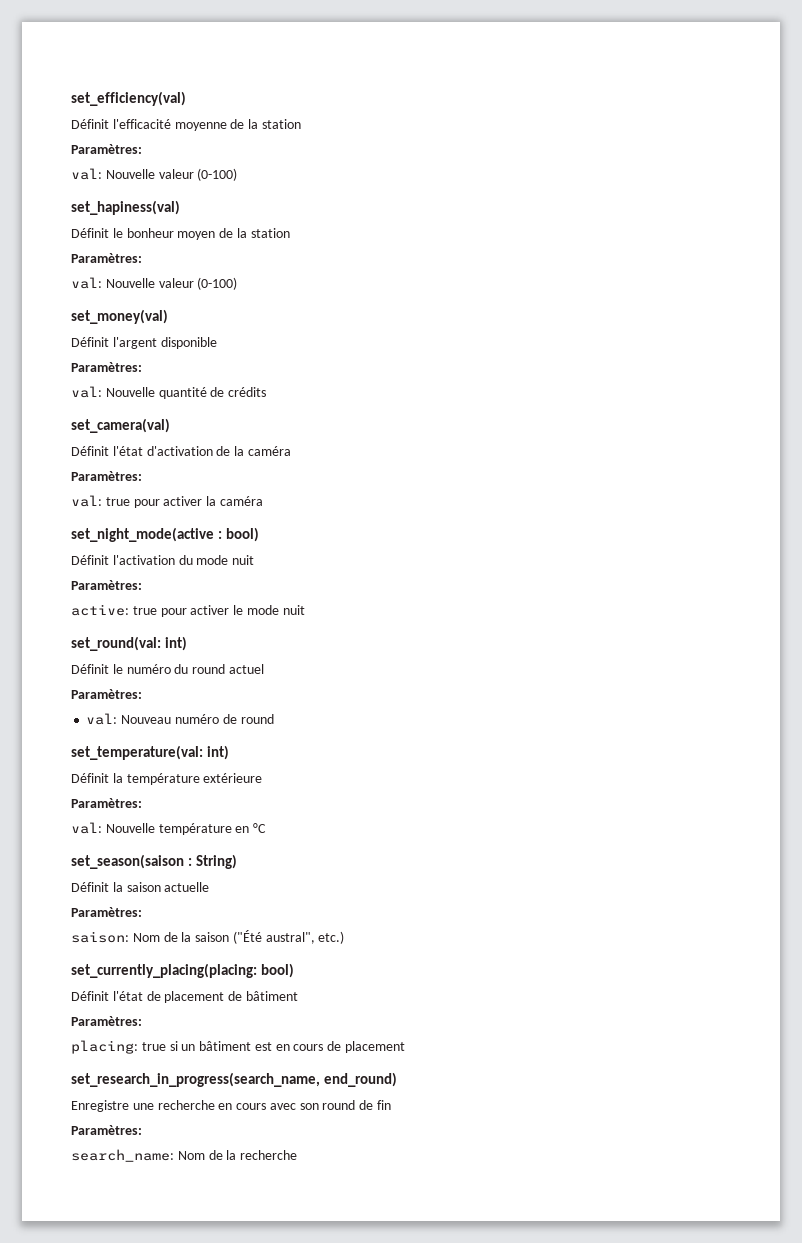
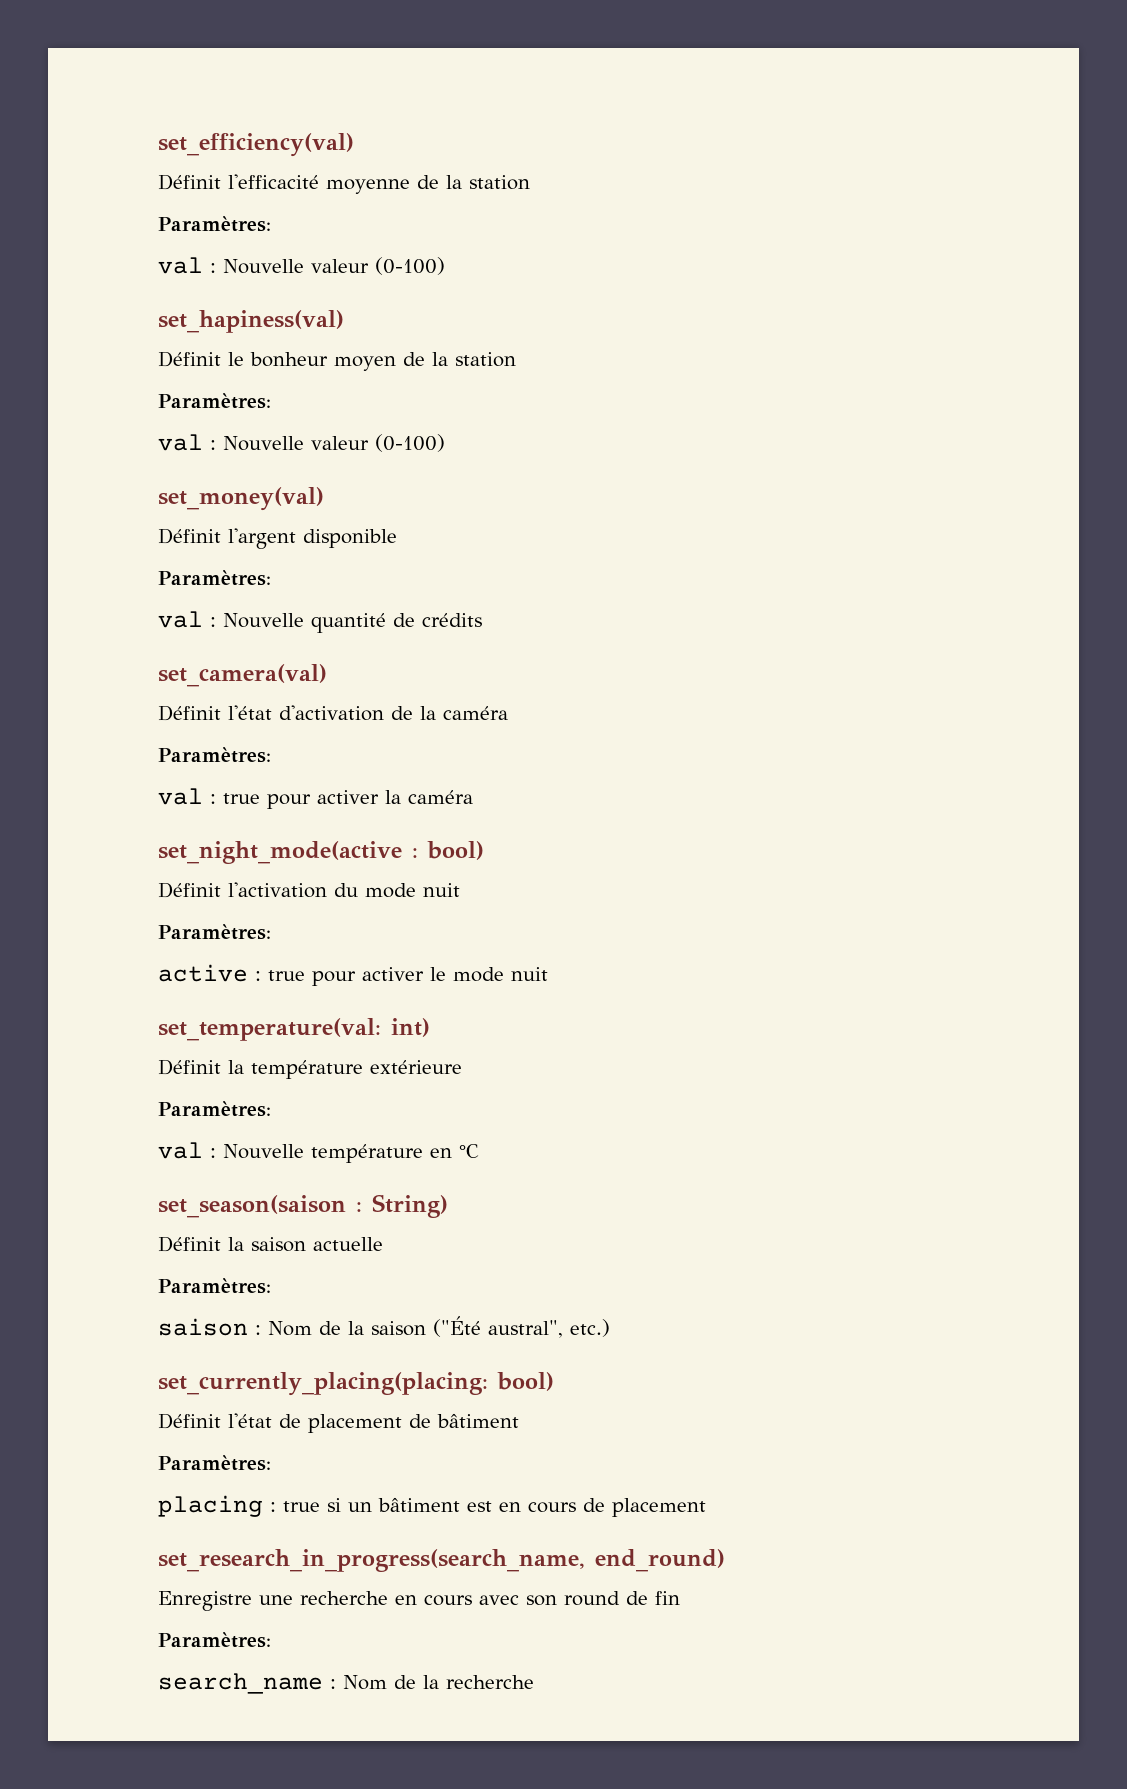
[71,168,102,180] val: -> [158,257,216,274] val :
[71,277,102,289] val: -> [158,434,216,451] val :
[71,386,102,398] val: -> [158,611,216,628] val :
[71,495,102,507] val: -> [158,788,216,805] val :
[71,604,129,616] active: -> [158,964,261,982] active :
[71,636,187,651] [71,664,264,674] [71,689,142,699] [86,713,274,725] // set_round(val: int) // Définit le numéro du round actuel // Paramètres: // val: Nouveau numéro de round -> (548, 974) none
[71,822,102,834] val: -> [158,1142,216,1159] val :
[71,931,129,943] saison: -> [158,1318,261,1336] saison :
[71,1040,138,1054] placing: -> [158,1495,276,1517] placing :
[71,1149,174,1162] search_name: -> [158,1673,336,1694] search_name :

